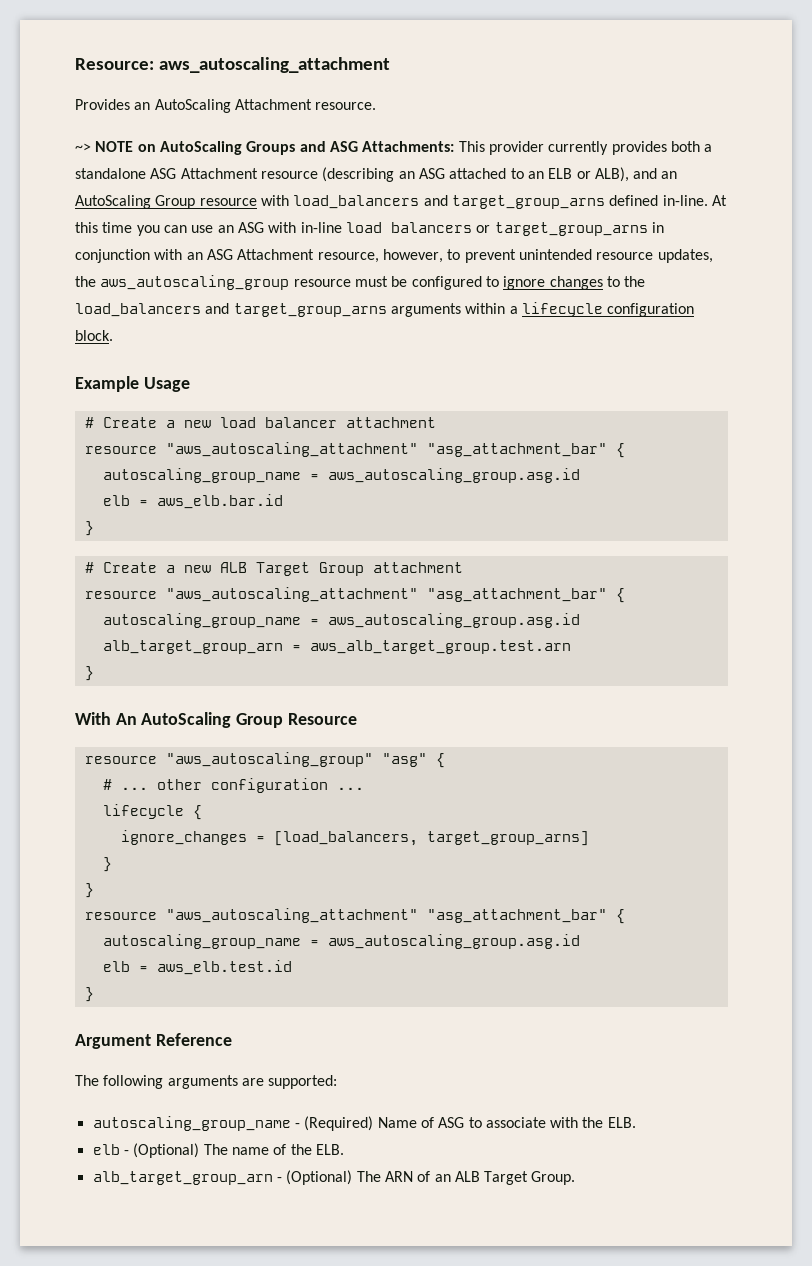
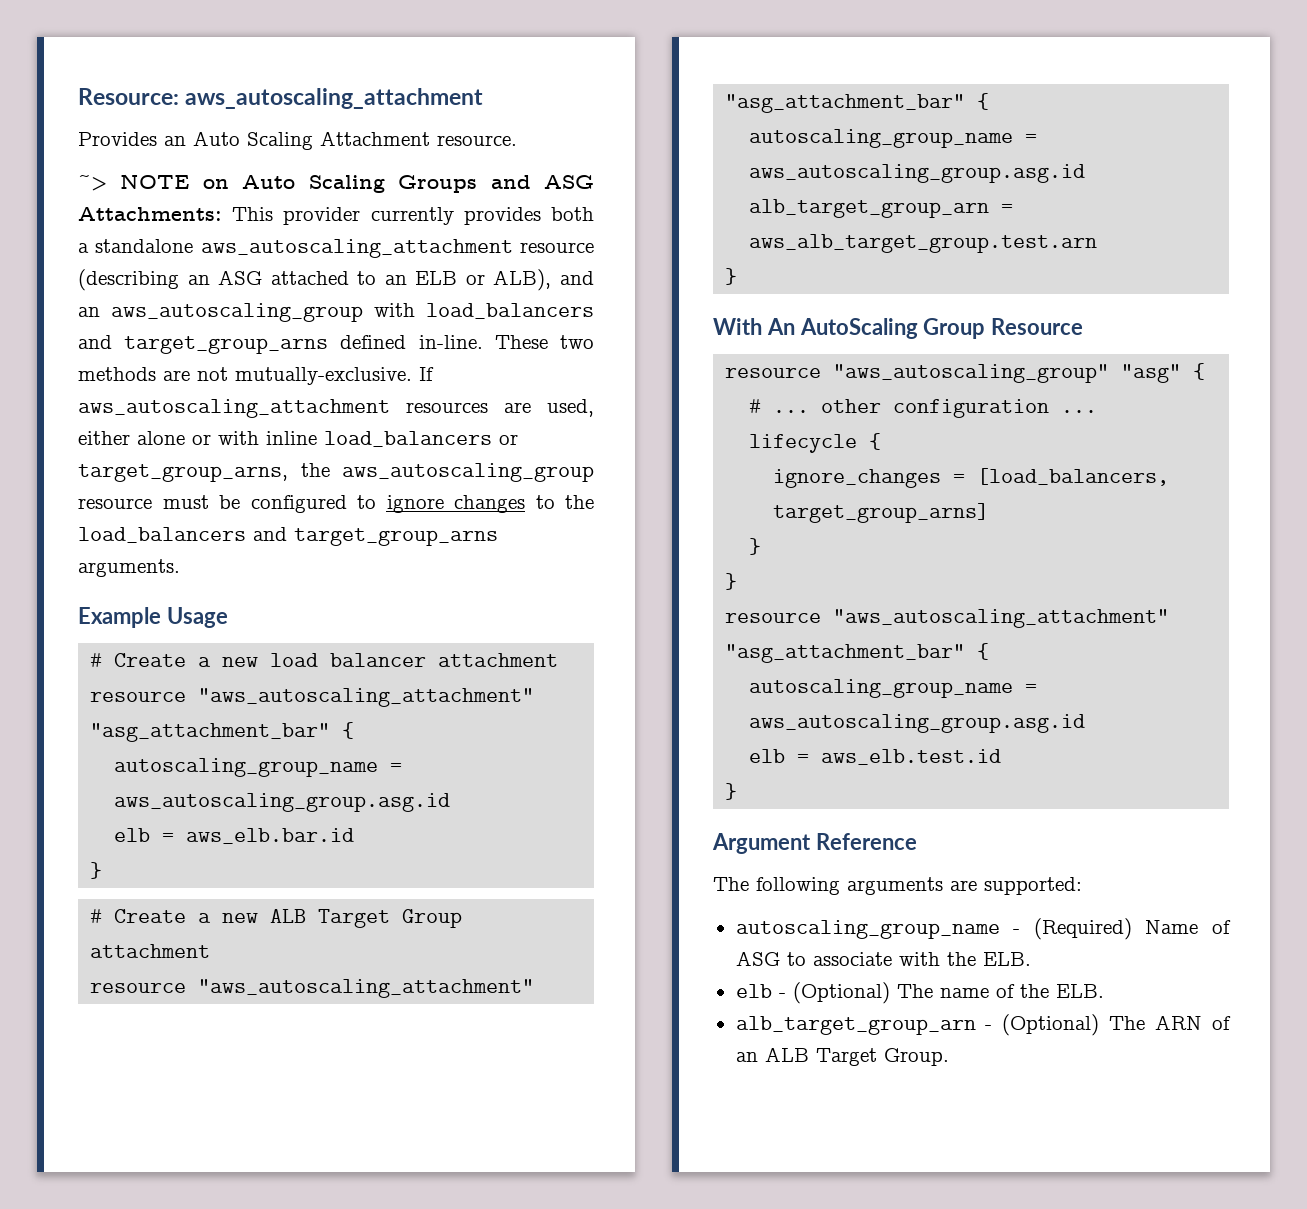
[154,99,231,113] AutoScaling -> [193,131,313,150] Auto Scaling
[159,141,242,155] AutoScaling -> [242,175,385,193] Auto Scaling
[150,168,258,179] ASG Attachment -> [200,239,513,258] aws_autoscaling_attachment
[75,195,257,209] AutoScaling Group resource -> [111,303,363,322] aws_autoscaling_group
[711,195,727,206] [75,222,664,236] [75,249,713,263] At this time you can use an ASG with in-line load balancers or target_group_arns in conjunction with an ASG Attachment resource, however, to prevent unintended resource updates, -> [494,335,594,349] [78,367,434,385] [78,399,594,418] [78,431,518,447] [78,464,288,482] These two methods are not mutually-exclusive. If aws_autoscaling_attachment resources are used, either alone or with inline load_balancers or target_group_arns,
[390,302,695,317] [75,330,113,341] arguments within a lifecycle configuration block. -> [78,559,180,577] arguments.

